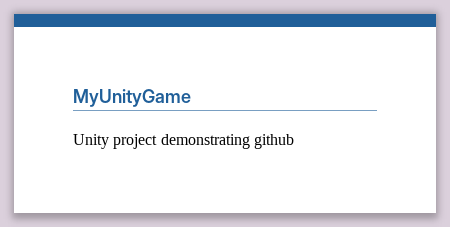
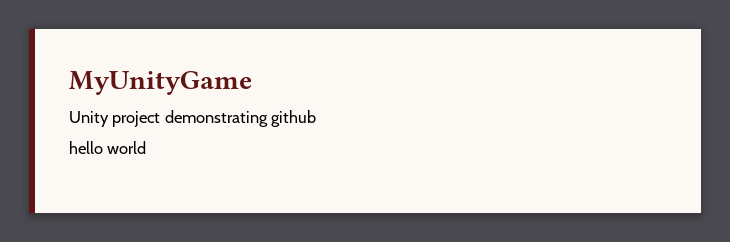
(294, 141) none -> [69,141,147,154] // hello world

